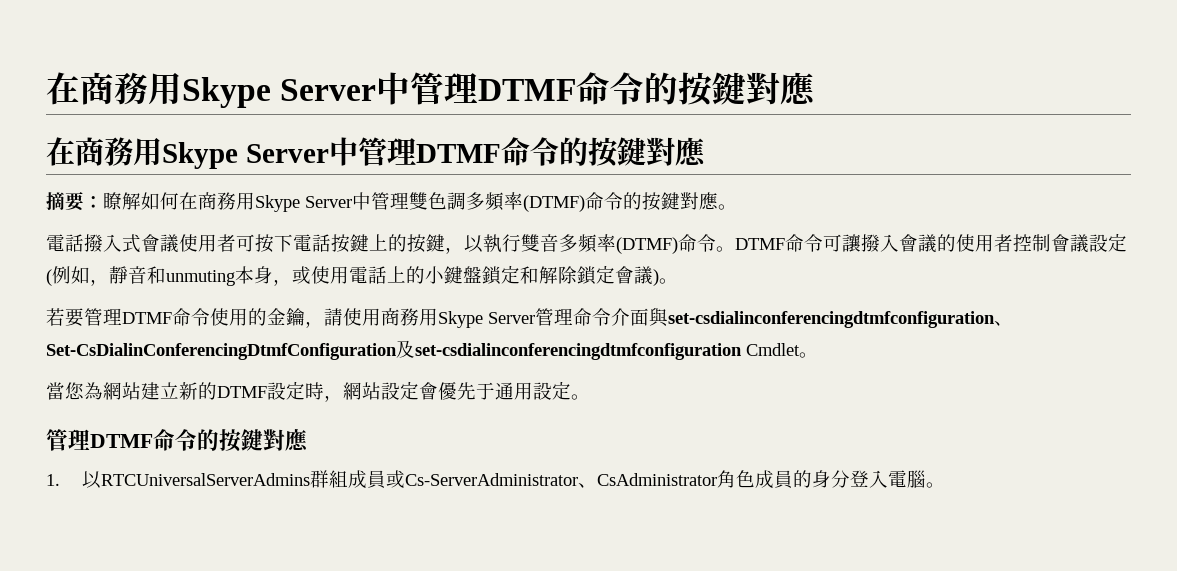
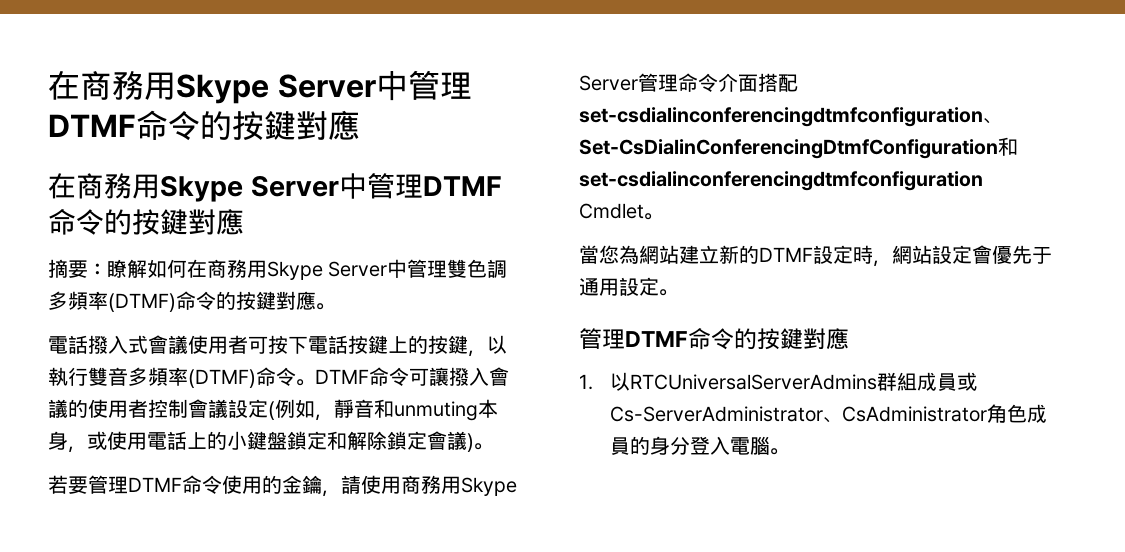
[649,307,669,327] 與 -> [758,73,798,92] 搭配
[396,340,415,358] 及 -> [998,137,1018,156] 和

